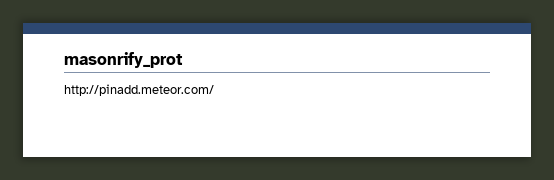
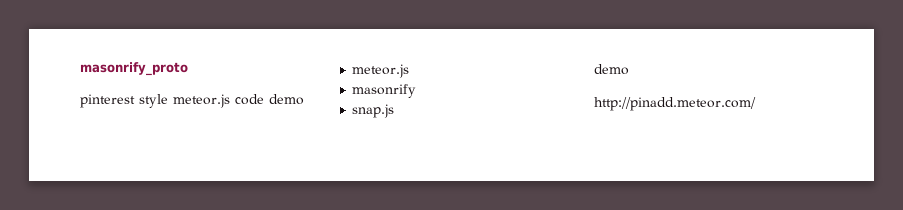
[64,52,183,68] masonrify_prot -> [80,62,188,76] [80,94,304,108] [352,64,410,78] [352,84,417,98] [352,104,395,118] [594,64,629,75] masonrify_proto // pinterest style meteor.js code demo // meteor.js // masonrify // snap.js // demo

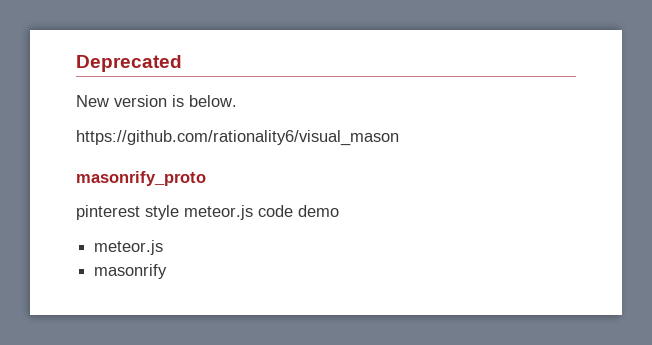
(80, 69) none -> [76,55,182,72] [76,95,237,107] [76,130,399,146] Deprecated // New version is below. // https://github.com/rationality6/visual_mason //
[352,104,395,118] [594,64,629,75] [594,97,756,111] // snap.js // demo // http://pinadd.meteor.com/ -> (168, 271) none

